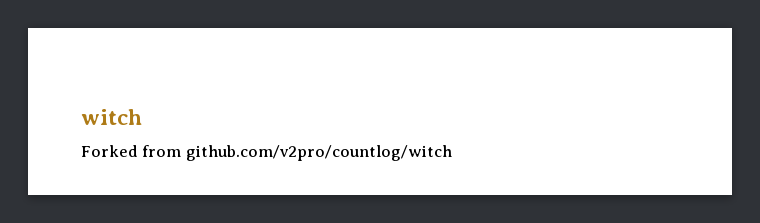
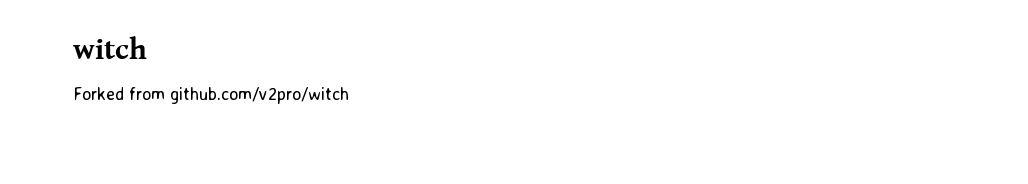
[185,145,452,161] github.com/v2pro/countlog/witch -> [170,87,349,104] github.com/v2pro/witch

